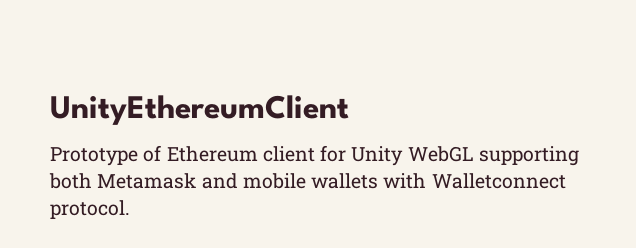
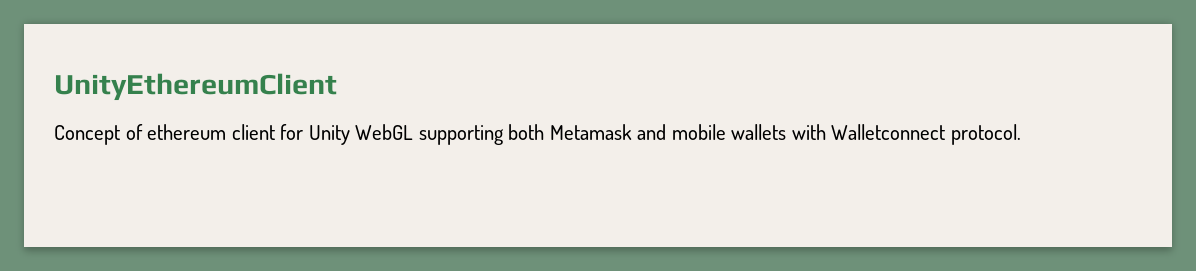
[50,145,258,166] Prototype of Ethereum -> [54,124,227,145] Concept of ethereum

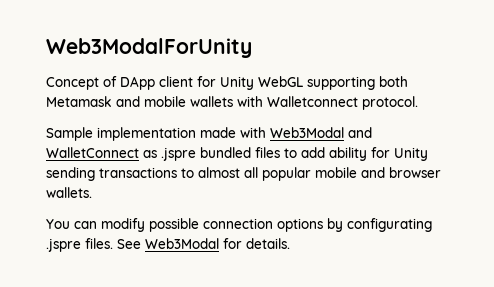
[54,73,337,101] UnityEthereumClient -> [46,38,252,58] Web3ModalForUnity
[147,124,227,140] ethereum -> [120,76,155,90] DApp
(1022, 134) none -> [46,127,372,141] [46,147,428,161] [46,167,441,181] [46,187,92,198] [46,218,432,232] [46,238,290,252] // Sample implementation made with Web3Modal and WalletConnect as .jspre bundled files to add ability for Unity sending transactions to almost all popular mobile and browser wallets. // You can modify possible connection options by configurating .jspre files. See Web3Modal for details.

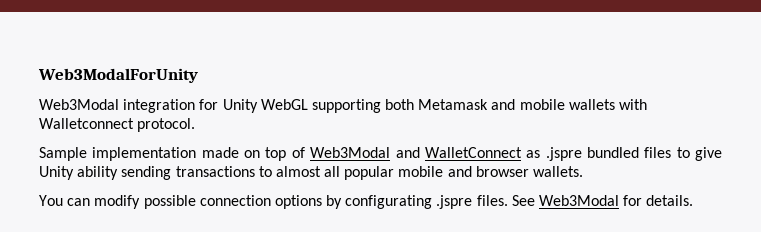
[46,76,193,90] Concept of DApp client -> [39,99,196,113] Web3Modal integration
[240,127,266,138] with -> [244,147,305,161] on top of
[301,147,428,161] add ability for Unity -> [695,147,722,161] [39,166,119,180] give Unity ability

